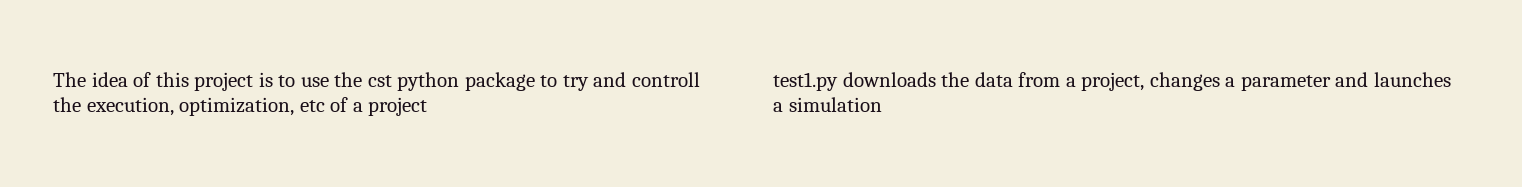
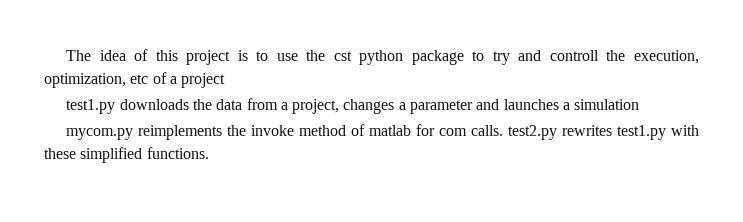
(882, 104) none -> [66,124,699,140] [44,147,209,163] // mycom.py reimplements the invoke method of matlab for com calls. test2.py rewrites test1.py with these simplified functions.

